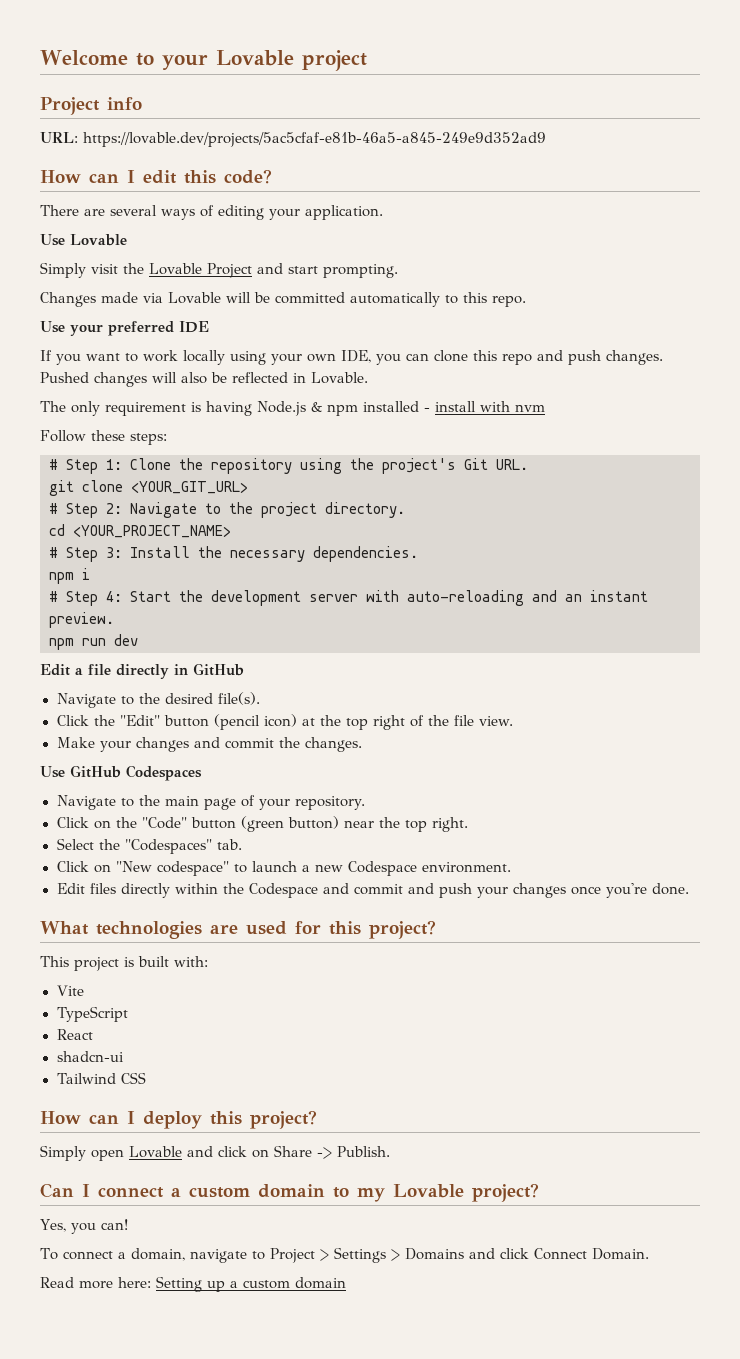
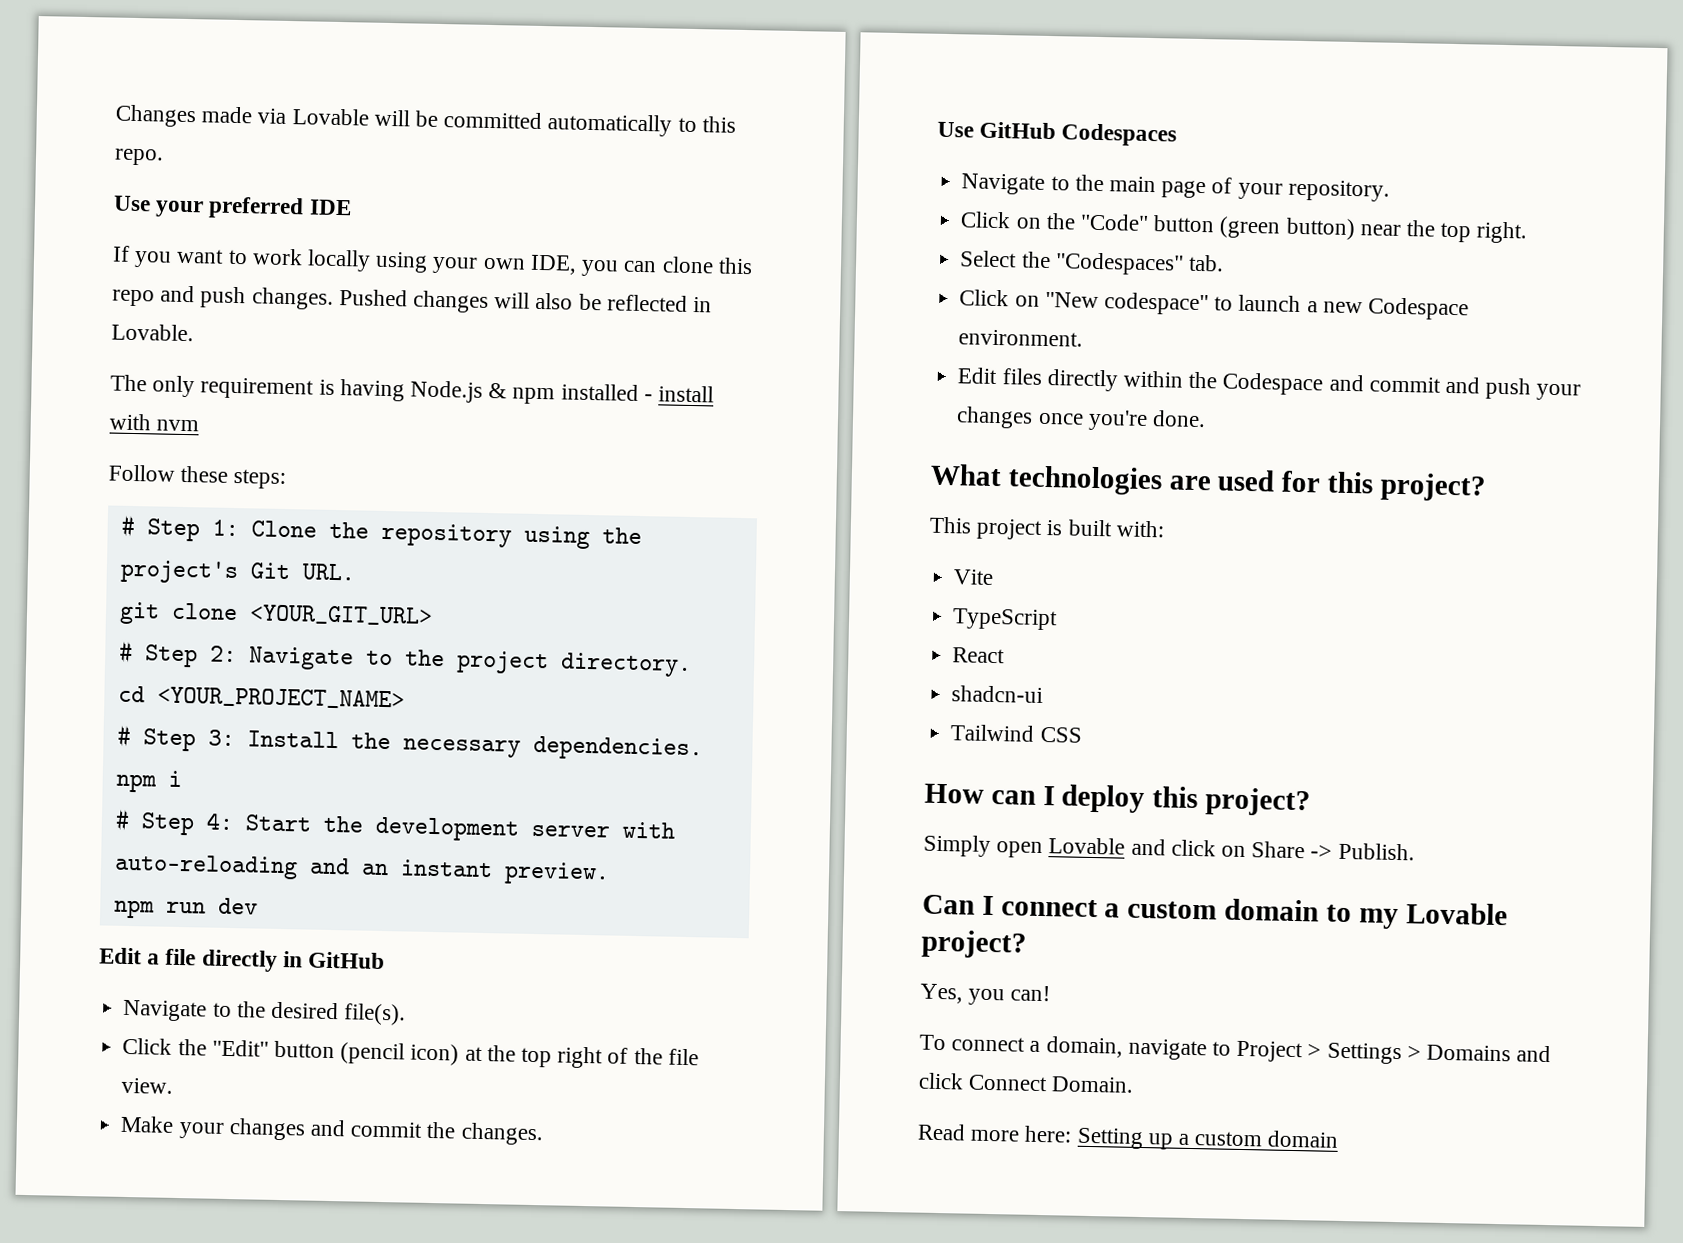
[40,50,367,71] [40,97,142,115] [40,132,546,147] [40,169,272,184] [40,205,383,220] [40,234,127,246] [40,262,398,278] Welcome to your Lovable project // Project info // URL: https://lovable.dev/projects/5ac5cfaf-e81b-46a5-a845-249e9d352ad9 // How can I edit this code? // There are several ways of editing your application. // Use Lovable // Simply visit the Lovable Project and start prompting. // -> (115, 116) none

